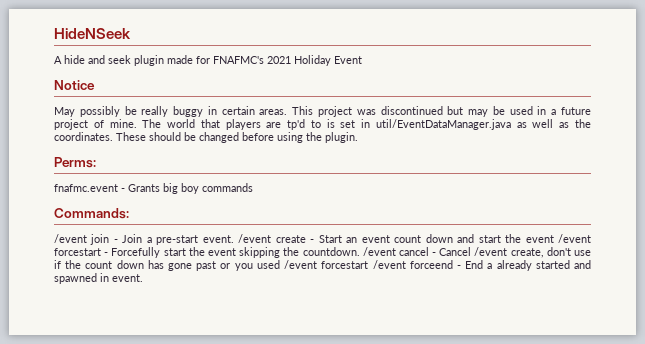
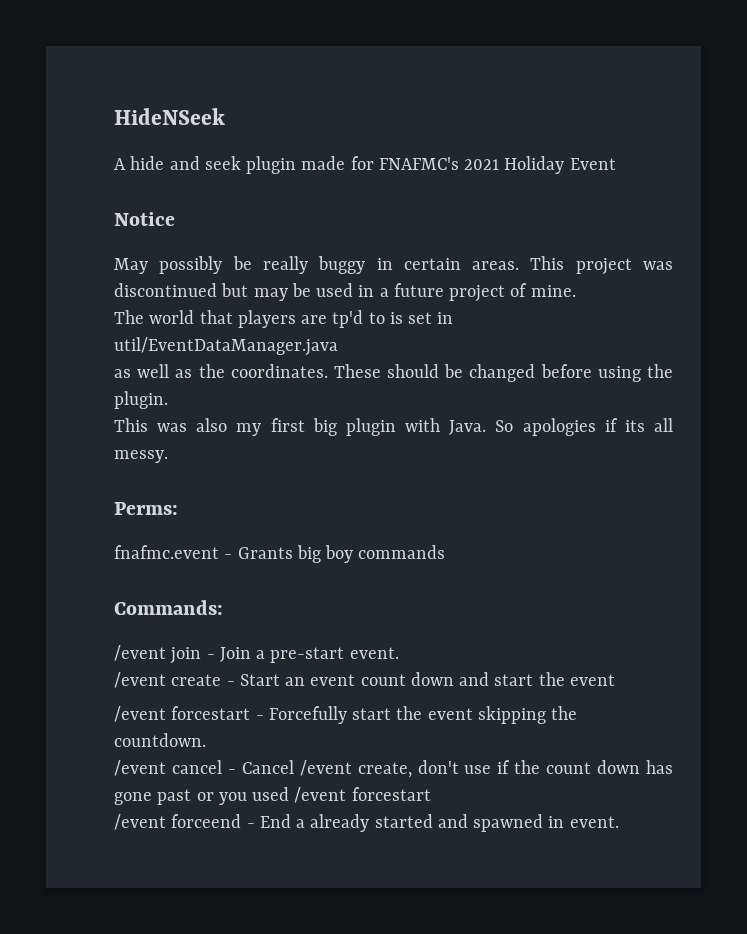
(137, 123) none -> (576, 291) //
(511, 124) none -> (338, 346) //
(358, 137) none -> [114,418,673,436] [114,450,168,463] // This was also my first big plugin with Java. So apologies if its all messy.
(234, 239) none -> (399, 653) //
(554, 239) none -> (615, 680) //
(360, 251) none -> (206, 740) //
(369, 265) none -> (431, 794) //

